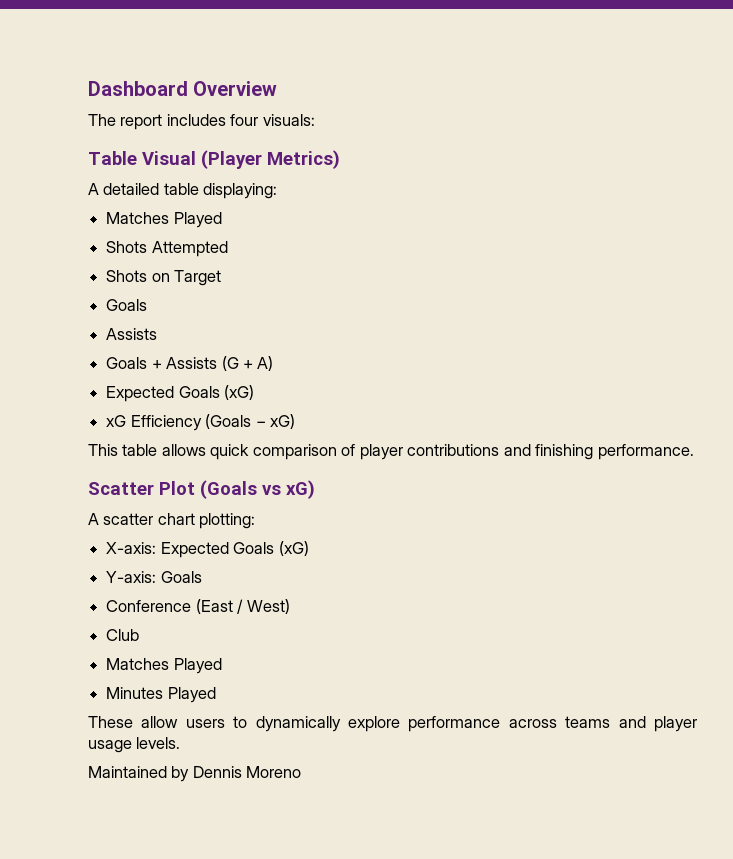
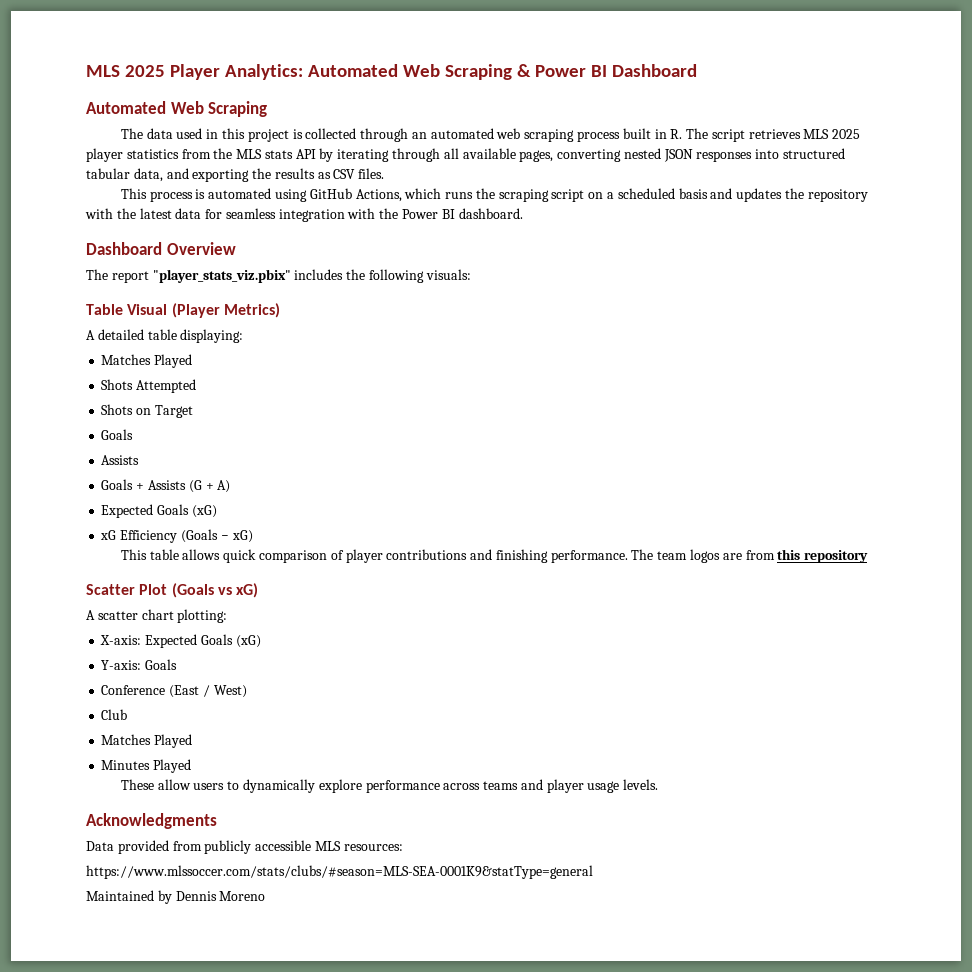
(88, 88) none -> [86,64,697,80] [86,101,268,117] [120,128,861,142] [86,148,846,162] [86,168,385,182] [120,188,868,202] [85,208,523,222] MLS 2025 Player Analytics: Automated Web Scraping & Power BI Dashboard // Automated Web Scraping // The data used in this project is collected through an automated web scraping process built in R. The script retrieves MLS 2025 player statistics from the MLS stats API by iterating through all available pages, converting nested JSON responses into structured tabular data, and exporting the results as CSV files. // This process is automated using GitHub Actions, which runs the scraping script on a scheduled basis and updates the repository with the latest data for seamless integration with the Power BI dashboard. //
[166,114,259,126] includes four -> [152,269,424,283] "player_stats_viz.pbix" includes the following
(694, 452) none -> [631,549,869,563] The team logos are from this repository
(181, 743) none -> [86,813,217,829] [86,840,403,854] [86,865,593,879] // Acknowledgments // Data provided from publicly accessible MLS resources: // https://www.mlssoccer.com/stats/clubs/#season=MLS-SEA-0001K9&statType=general

